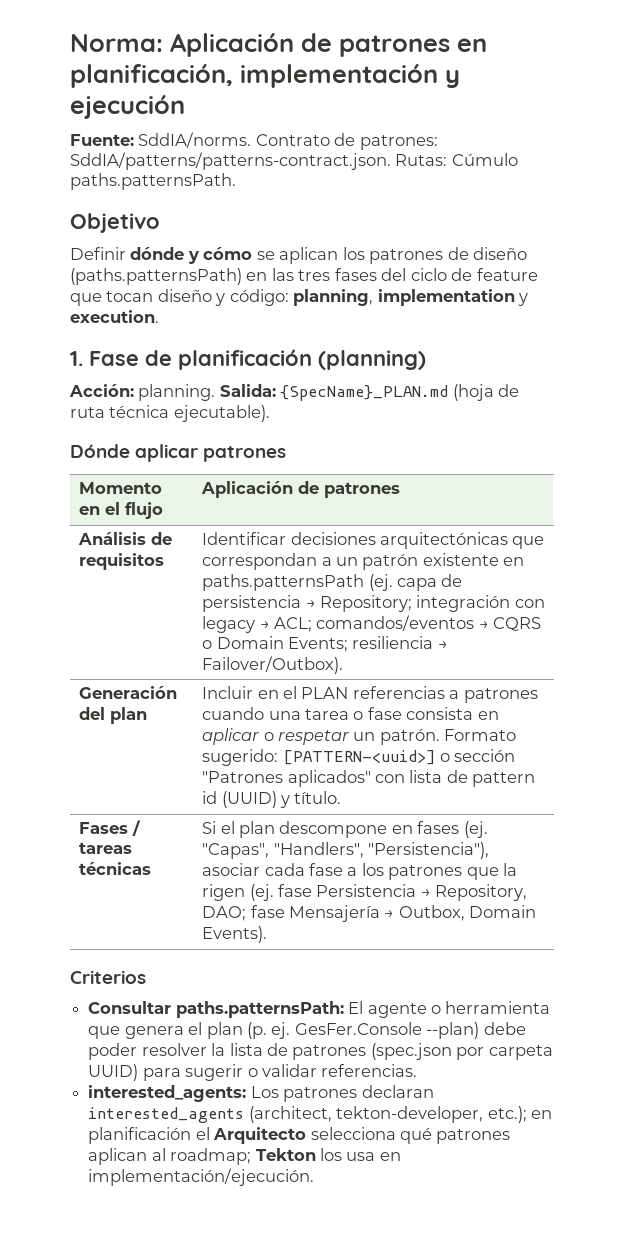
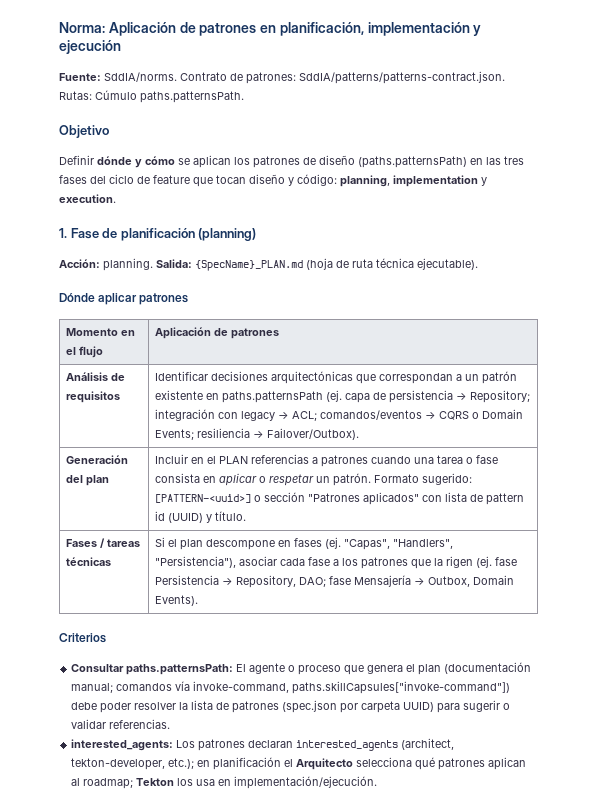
[445,1001,551,1014] herramienta -> [298,665,342,675] proceso
[246,1022,480,1039] (p. ej. GesFer.Console --plan) -> [444,662,532,674] [71,681,511,694] (documentación manual; comandos vía invoke-command, paths.skillCapsules["invoke-command"])

